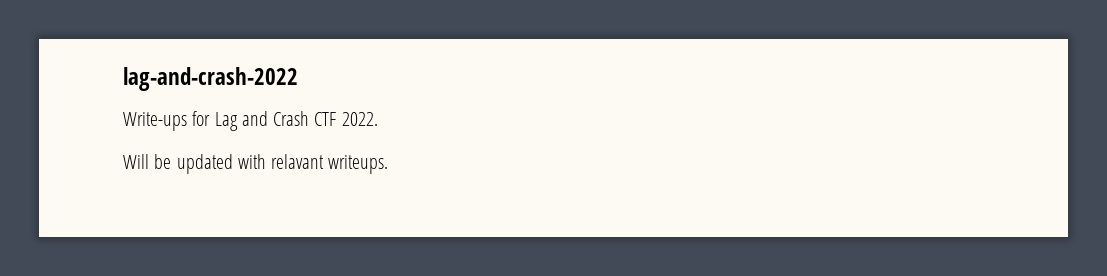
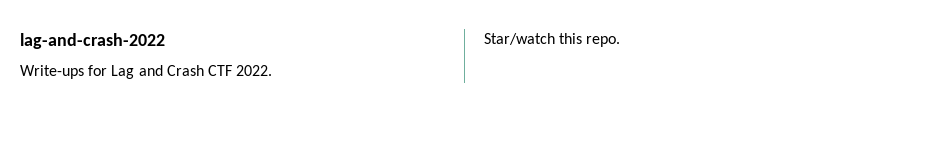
[123,154,389,174] Will be updated with relavant writeups. -> [484,33,621,47] Star/watch this repo.

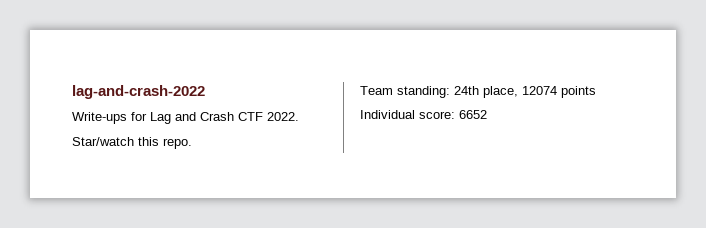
(621, 41) none -> [360,86,596,98] [360,110,487,119] // Team standing: 24th place, 12074 points // Individual score: 6652

